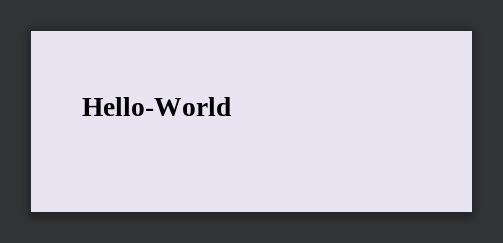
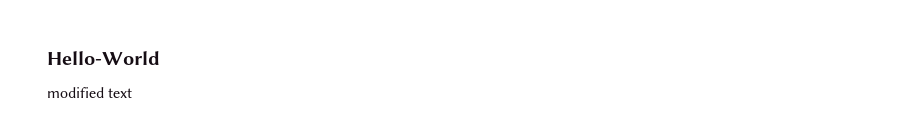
(231, 106) none -> [47,87,133,98] // modified text

